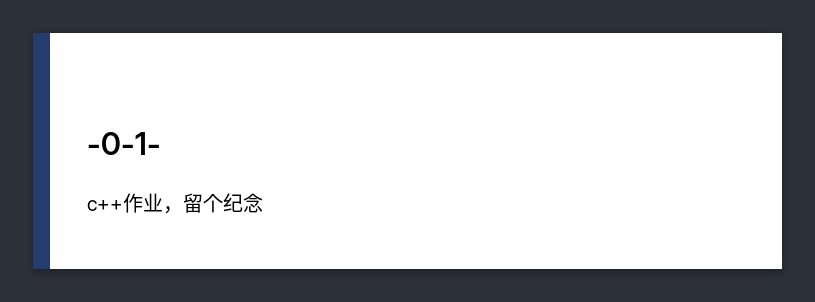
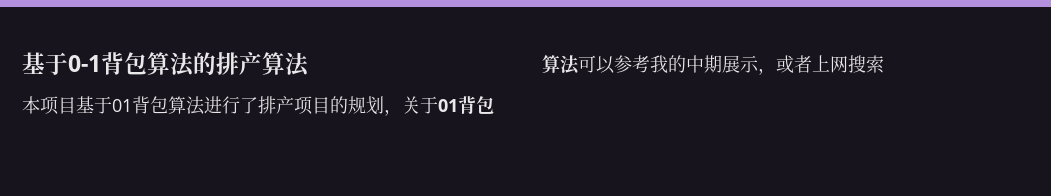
[87,132,161,155] [87,193,263,214] -0-1- // c++作业，留个纪念 -> [22,52,310,77] [22,96,494,116] [542,55,884,75] 基于0-1背包算法的排产算法 // 本项目基于01背包算法进行了排产项目的规划，关于01背包算法可以参考我的中期展示，或者上网搜索

